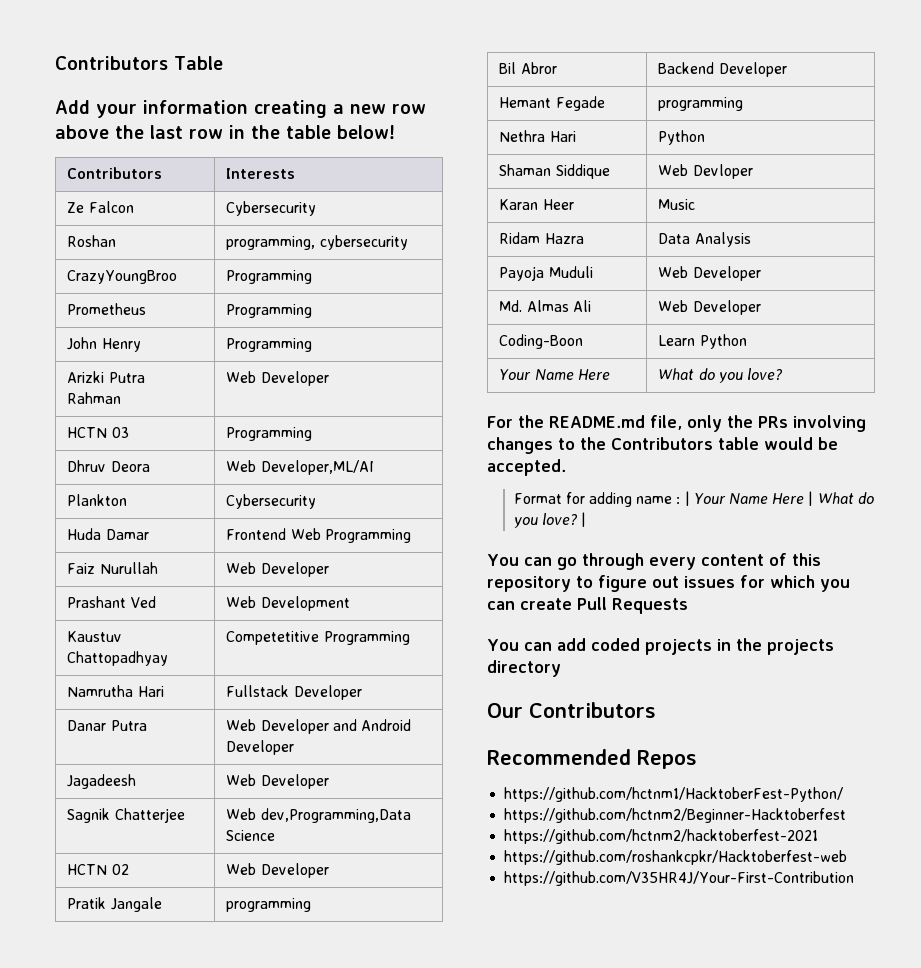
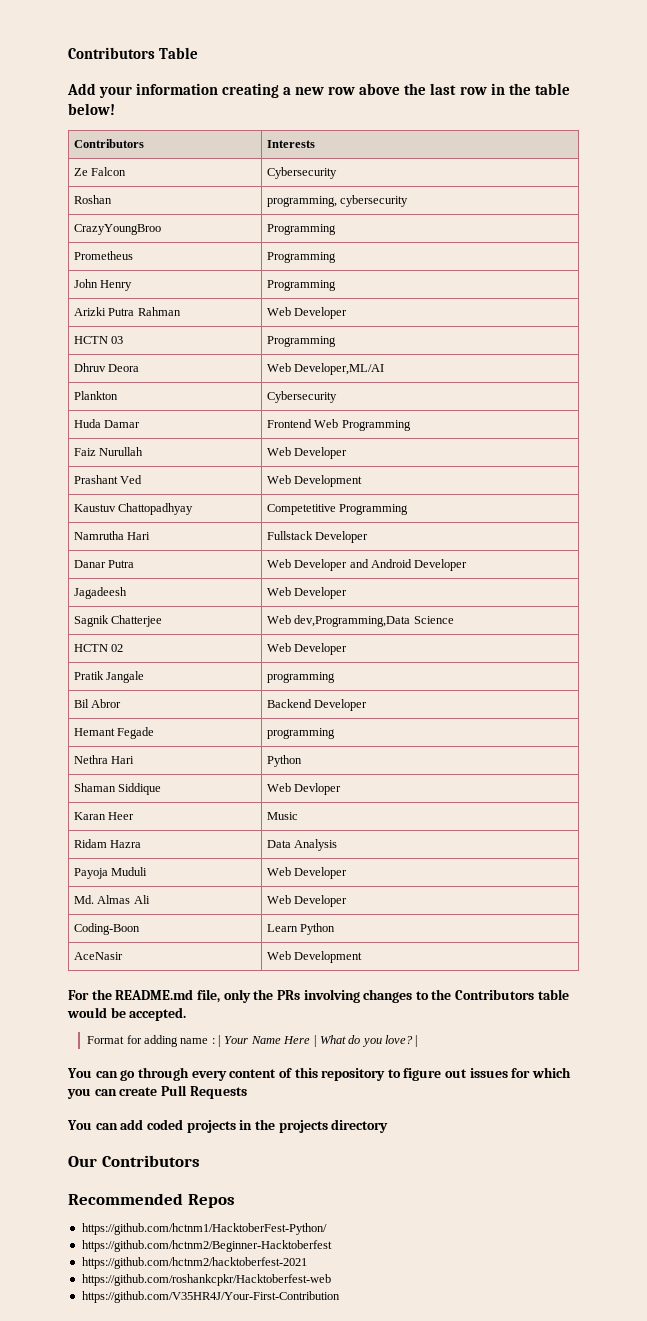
[499,369,610,380] [658,368,783,383] Your Name Here | What do you love? -> [73,952,123,960] [266,951,363,963] AceNasir | Web Development

